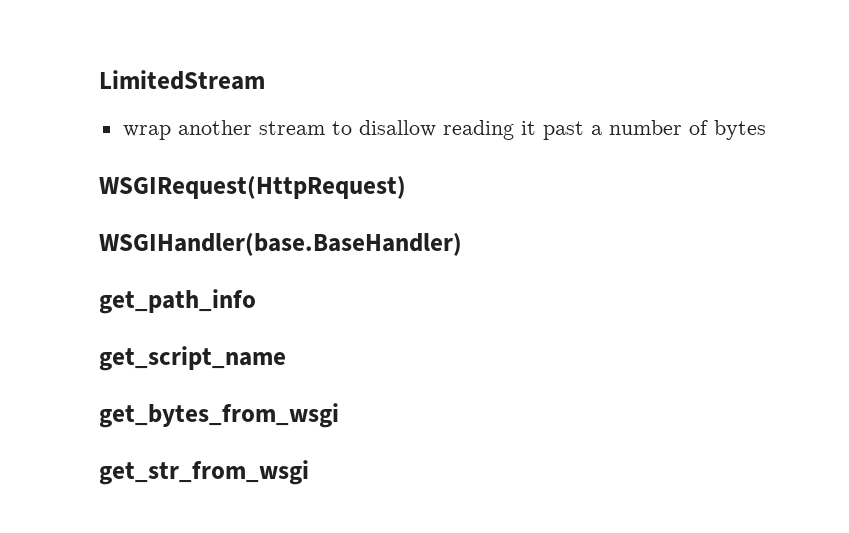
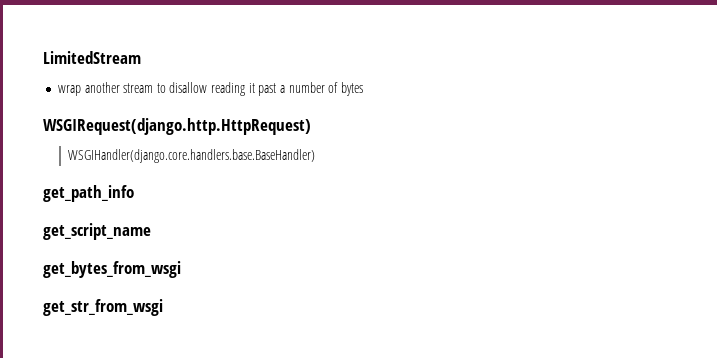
[99,176,406,199] [99,233,462,256] WSGIRequest(HttpRequest) // WSGIHandler(base.BaseHandler) -> [43,118,311,135] [68,149,316,163] WSGIRequest(django.http.HttpRequest) // WSGIHandler(django.core.handlers.base.BaseHandler)

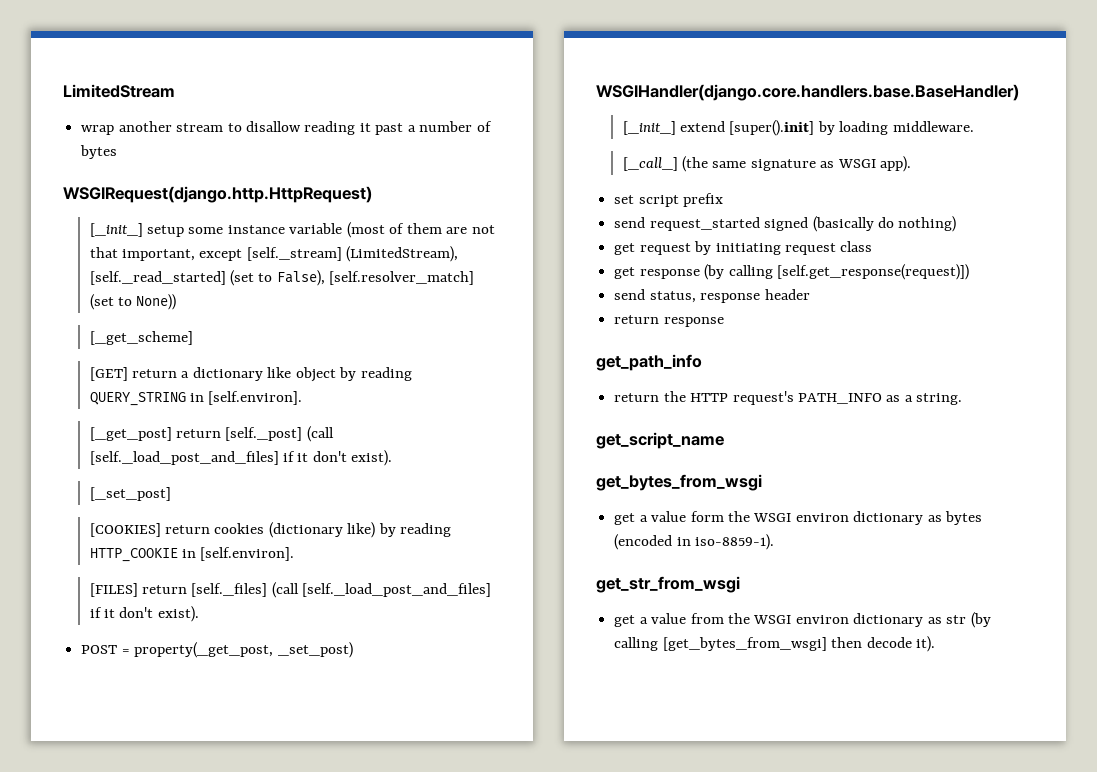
[68,149,316,163] [43,185,134,202] [43,223,151,240] [43,261,181,278] [43,299,163,316] WSGIHandler(django.core.handlers.base.BaseHandler) // get_path_info // get_script_name // get_bytes_from_wsgi // get_str_from_wsgi -> [89,222,495,238] [89,246,459,262] [89,270,475,286] [89,294,177,310] [89,331,193,345] [89,367,412,382] [89,391,303,406] [89,426,334,442] [89,450,393,466] [89,487,171,501] [89,522,452,538] [89,547,295,562] [89,582,492,598] [89,606,199,622] [81,642,353,658] [596,84,1019,101] [622,120,974,136] [622,156,912,172] [614,193,724,207] [614,216,957,232] [614,241,873,255] [614,264,969,280] [614,289,810,303] [614,315,724,327] [596,354,702,371] [614,391,963,405] [596,432,724,449] [596,474,762,491] [614,511,983,525] [614,534,775,550] [596,576,740,593] [614,612,991,628] [614,636,935,652] [_init_] setup some instance variable (most of them are not that important, except [self._stream] (LimitedStream), [self._read_started] (set to False), [self.resolver_match] (set to None)) // [_get_scheme] // [GET] return a dictionary like object by reading QUERY_STRING in [self.environ]. // [_get_post] return [self._post] (call [self._load_post_and_files] if it don't exist). // [_set_post] // [COOKIES] return cookies (dictionary like) by reading HTTP_COOKIE in [self.environ]. // [FILES] return [self._files] (call [self._load_post_and_files] if it don't exist). // POST = property(_get_post, _set_post) // WSGIHandler(django.core.handlers.base.BaseHandler) // [_init_] extend [super().init] by loading middleware. // [_call_] (the same signature as WSGI app). // set script prefix // send request_started signed (basically do nothing) // get request by initiating request class // get response (by calling [self.get_response(request)]) // send status, response header // return response // get_path_info // return the HTTP request's PATH_INFO as a string. // get_script_name // get_bytes_from_wsgi // get a value form the WSGI environ dictionary as bytes (encoded in iso-8859-1). // get_str_from_wsgi // get a value from the WSGI environ dictionary as str (by calling [get_bytes_from_wsgi] then decode it).

